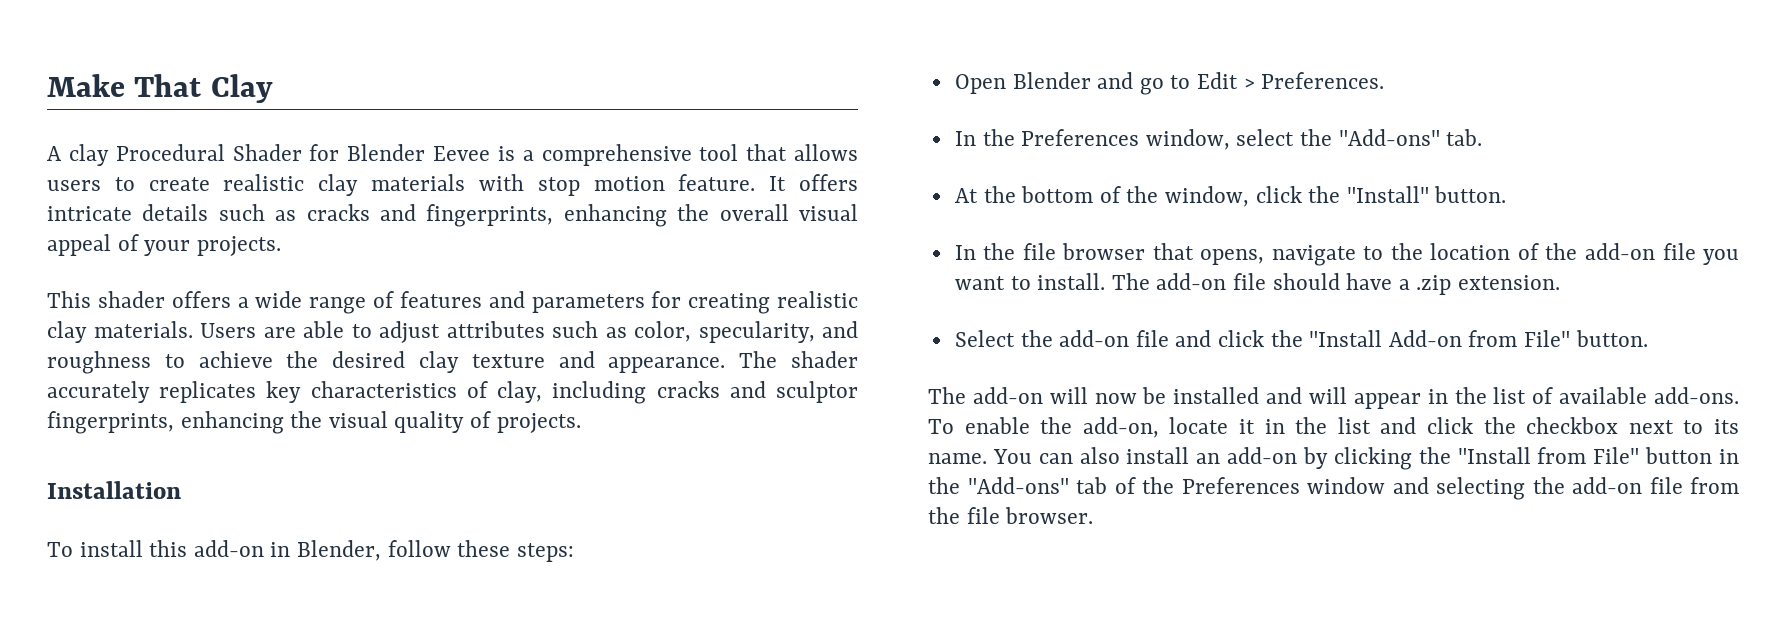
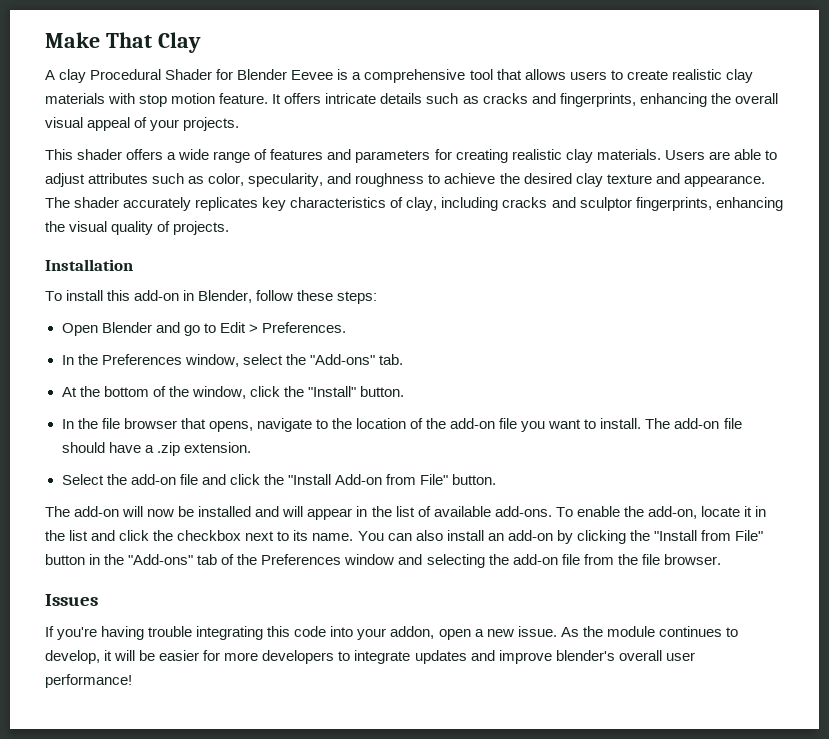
(1094, 515) none -> [45,594,98,606] [45,626,738,640] [45,650,695,664] [45,674,132,688] // Issues // If you're having trouble integrating this code into your addon, open a new issue. As the module continues to develop, it will be easier for more developers to integrate updates and improve blender's overall user performance!

